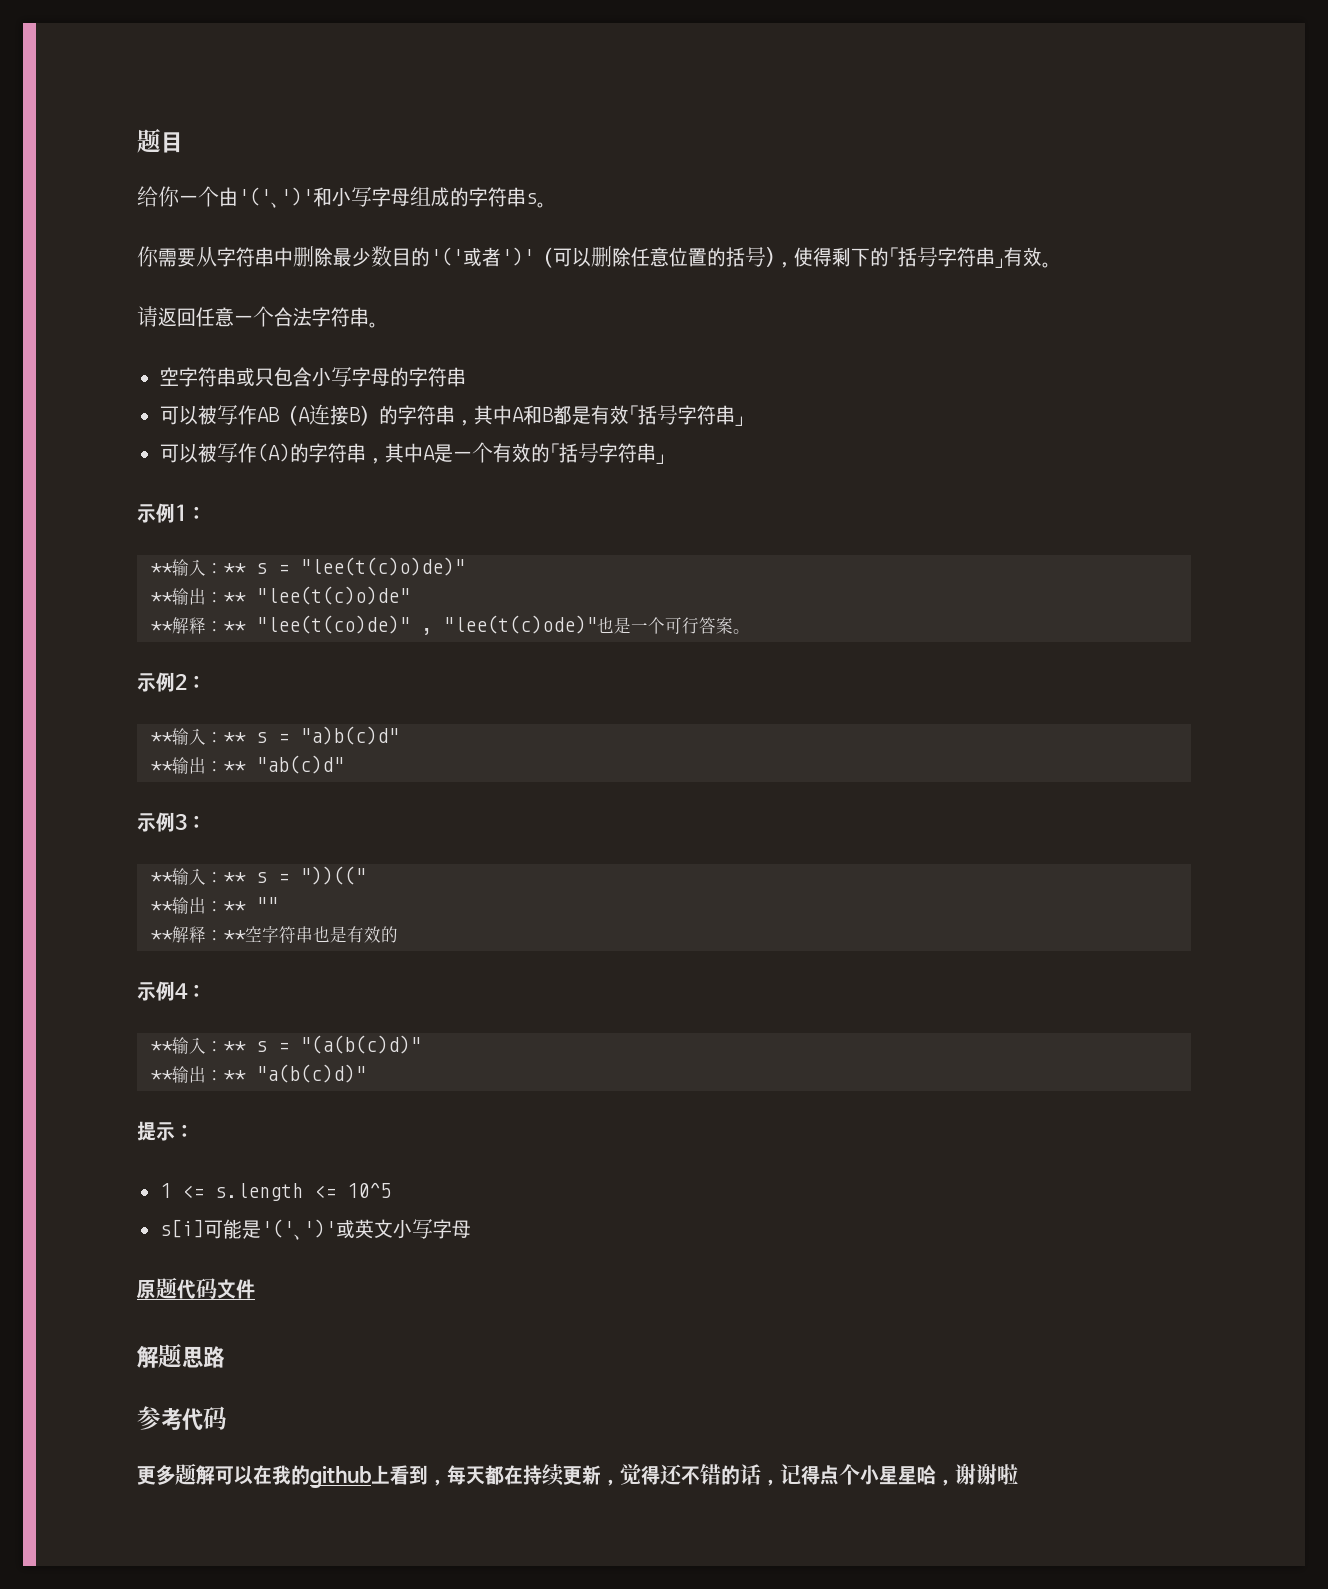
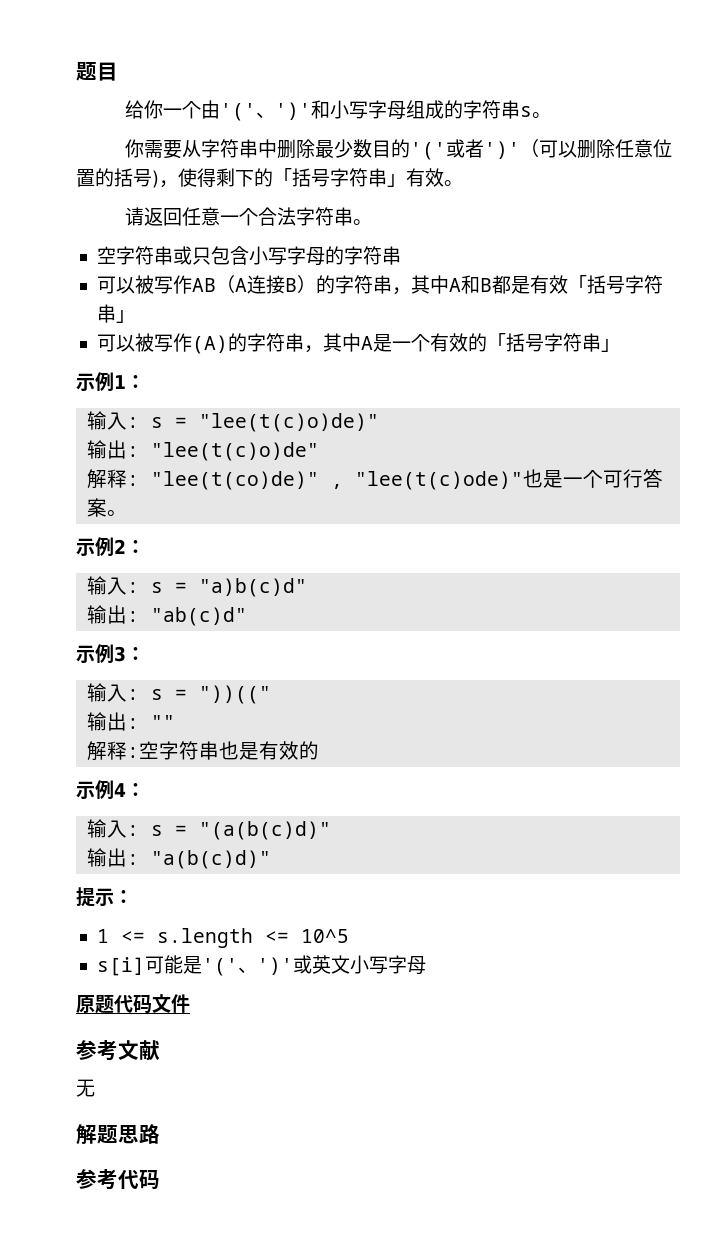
[149,559,246,576] **输入：** -> [87,411,140,430] 输入:
[149,586,410,605] [149,617,246,634] **输出：** "lee(t(c)o)de" // **解释：** -> [87,440,320,461] [87,469,140,489] 输出: "lee(t(c)o)de" // 解释:
[149,728,246,745] **输入：** -> [87,576,140,595] 输入:
[149,757,246,774] **输出：** -> [87,605,140,624] 输出:
[149,868,246,885] **输入：** -> [87,683,140,702] 输入:
[149,897,278,914] [149,926,246,943] **输出：** "" // **解释：** -> [87,712,176,731] [87,741,140,761] 输出: "" // 解释:
[149,1037,246,1054] **输入：** -> [87,819,140,838] 输入:
[149,1066,246,1083] **输出：** -> [87,848,140,867] 输出:
(255, 1289) none -> [76,1040,160,1061] [76,1079,95,1097] // 参考文献 // 无
[137,1463,1018,1488] // 更多题解可以在我的github上看到，每天都在持续更新，觉得还不错的话，记得点个小星星哈，谢谢啦 -> (160, 1179) none

